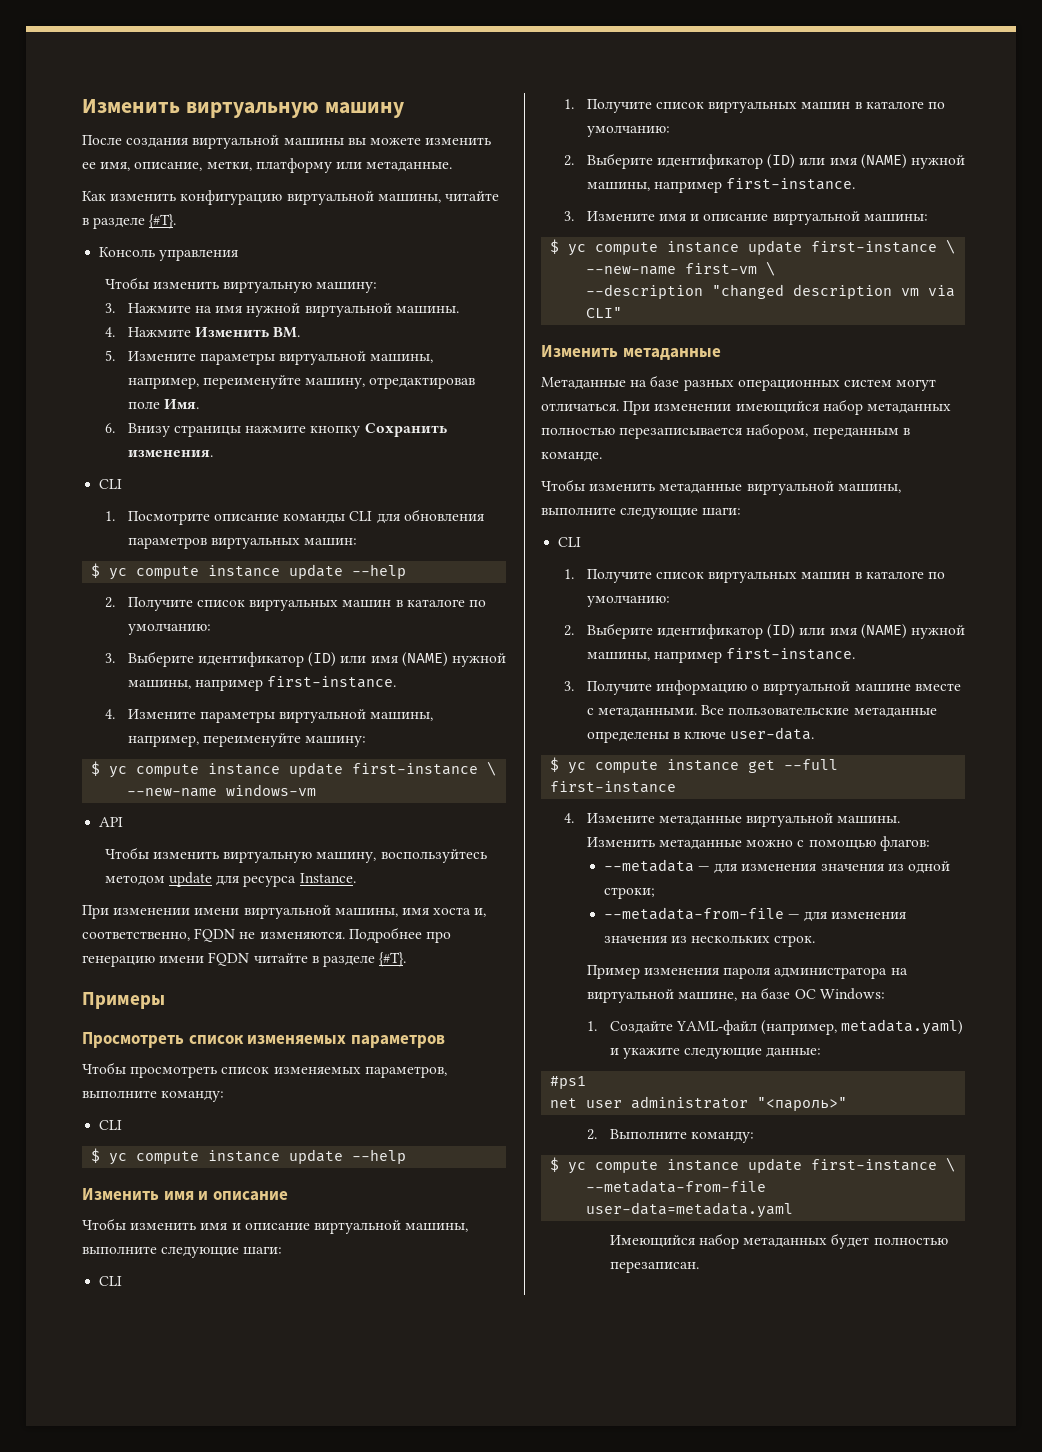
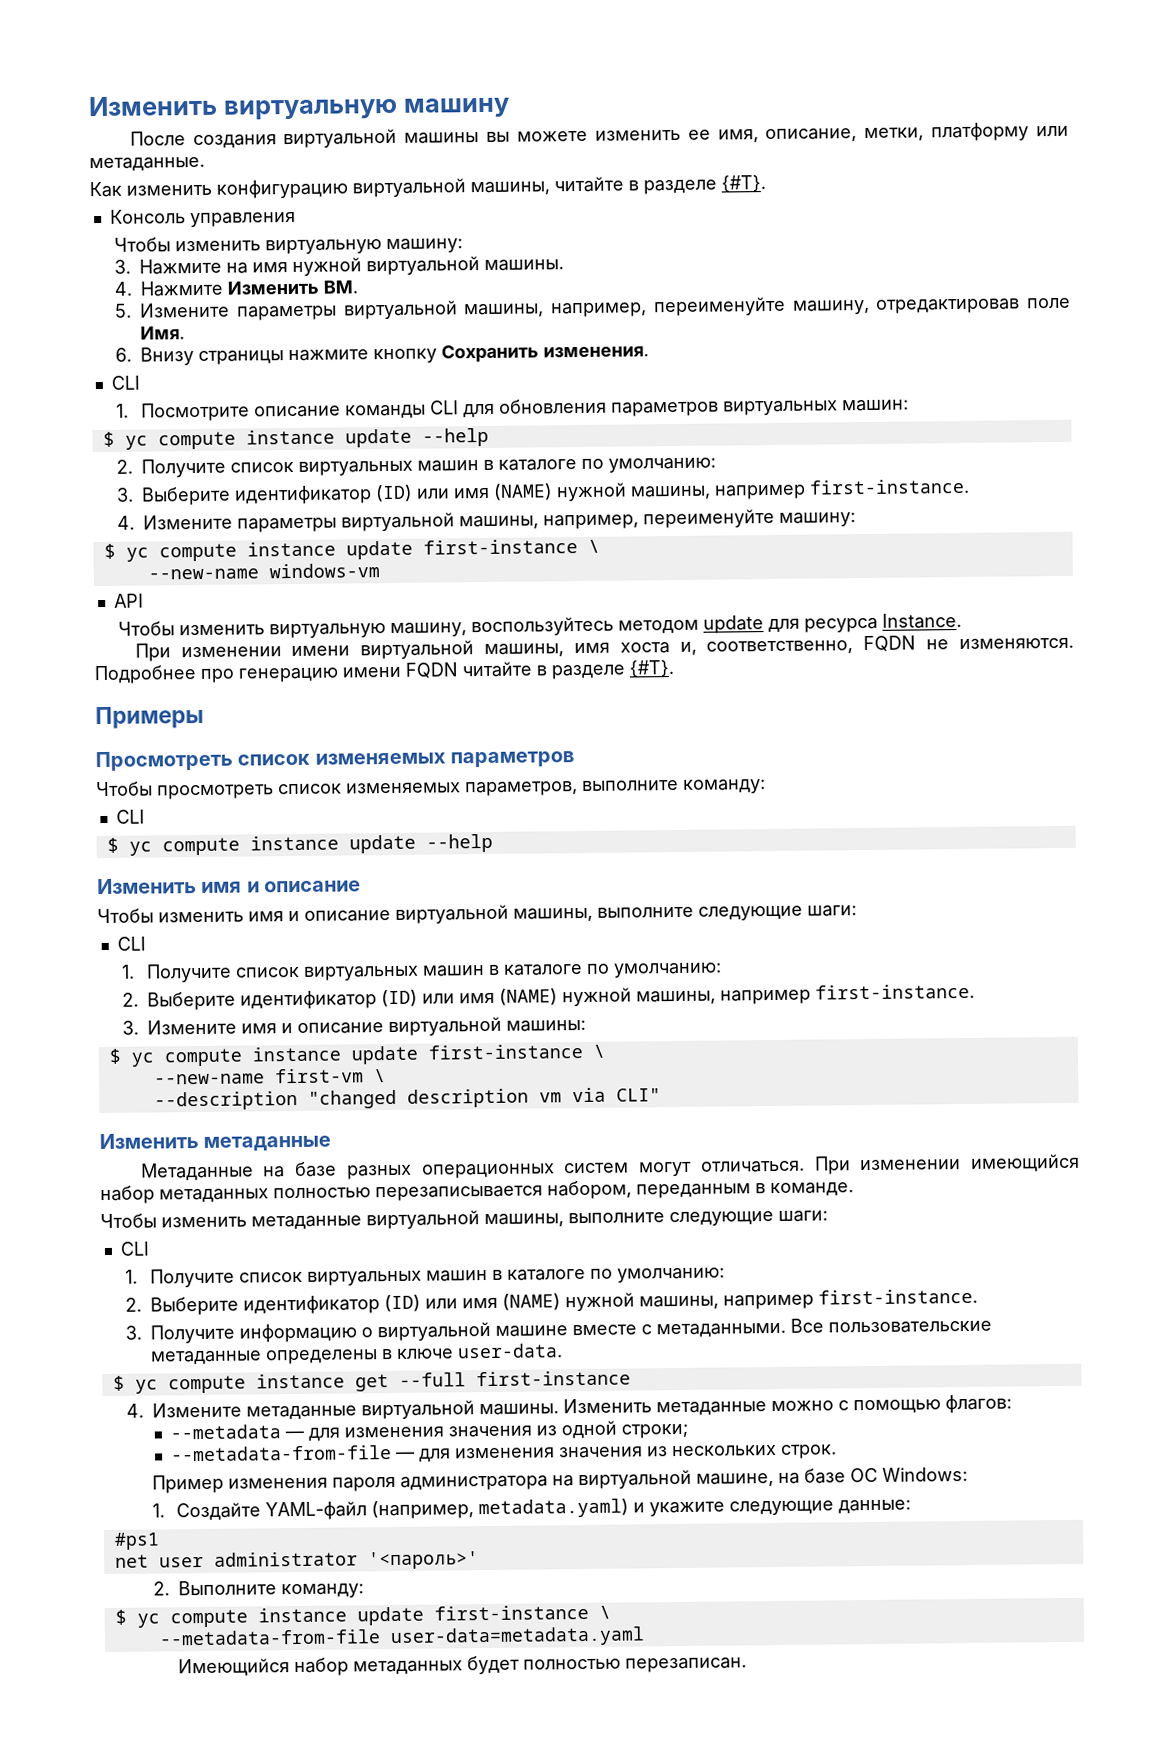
[757,1097,848,1111] "<пароль>" -> [367,1551,479,1570] '<пароль>'

